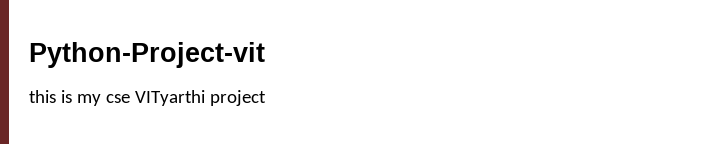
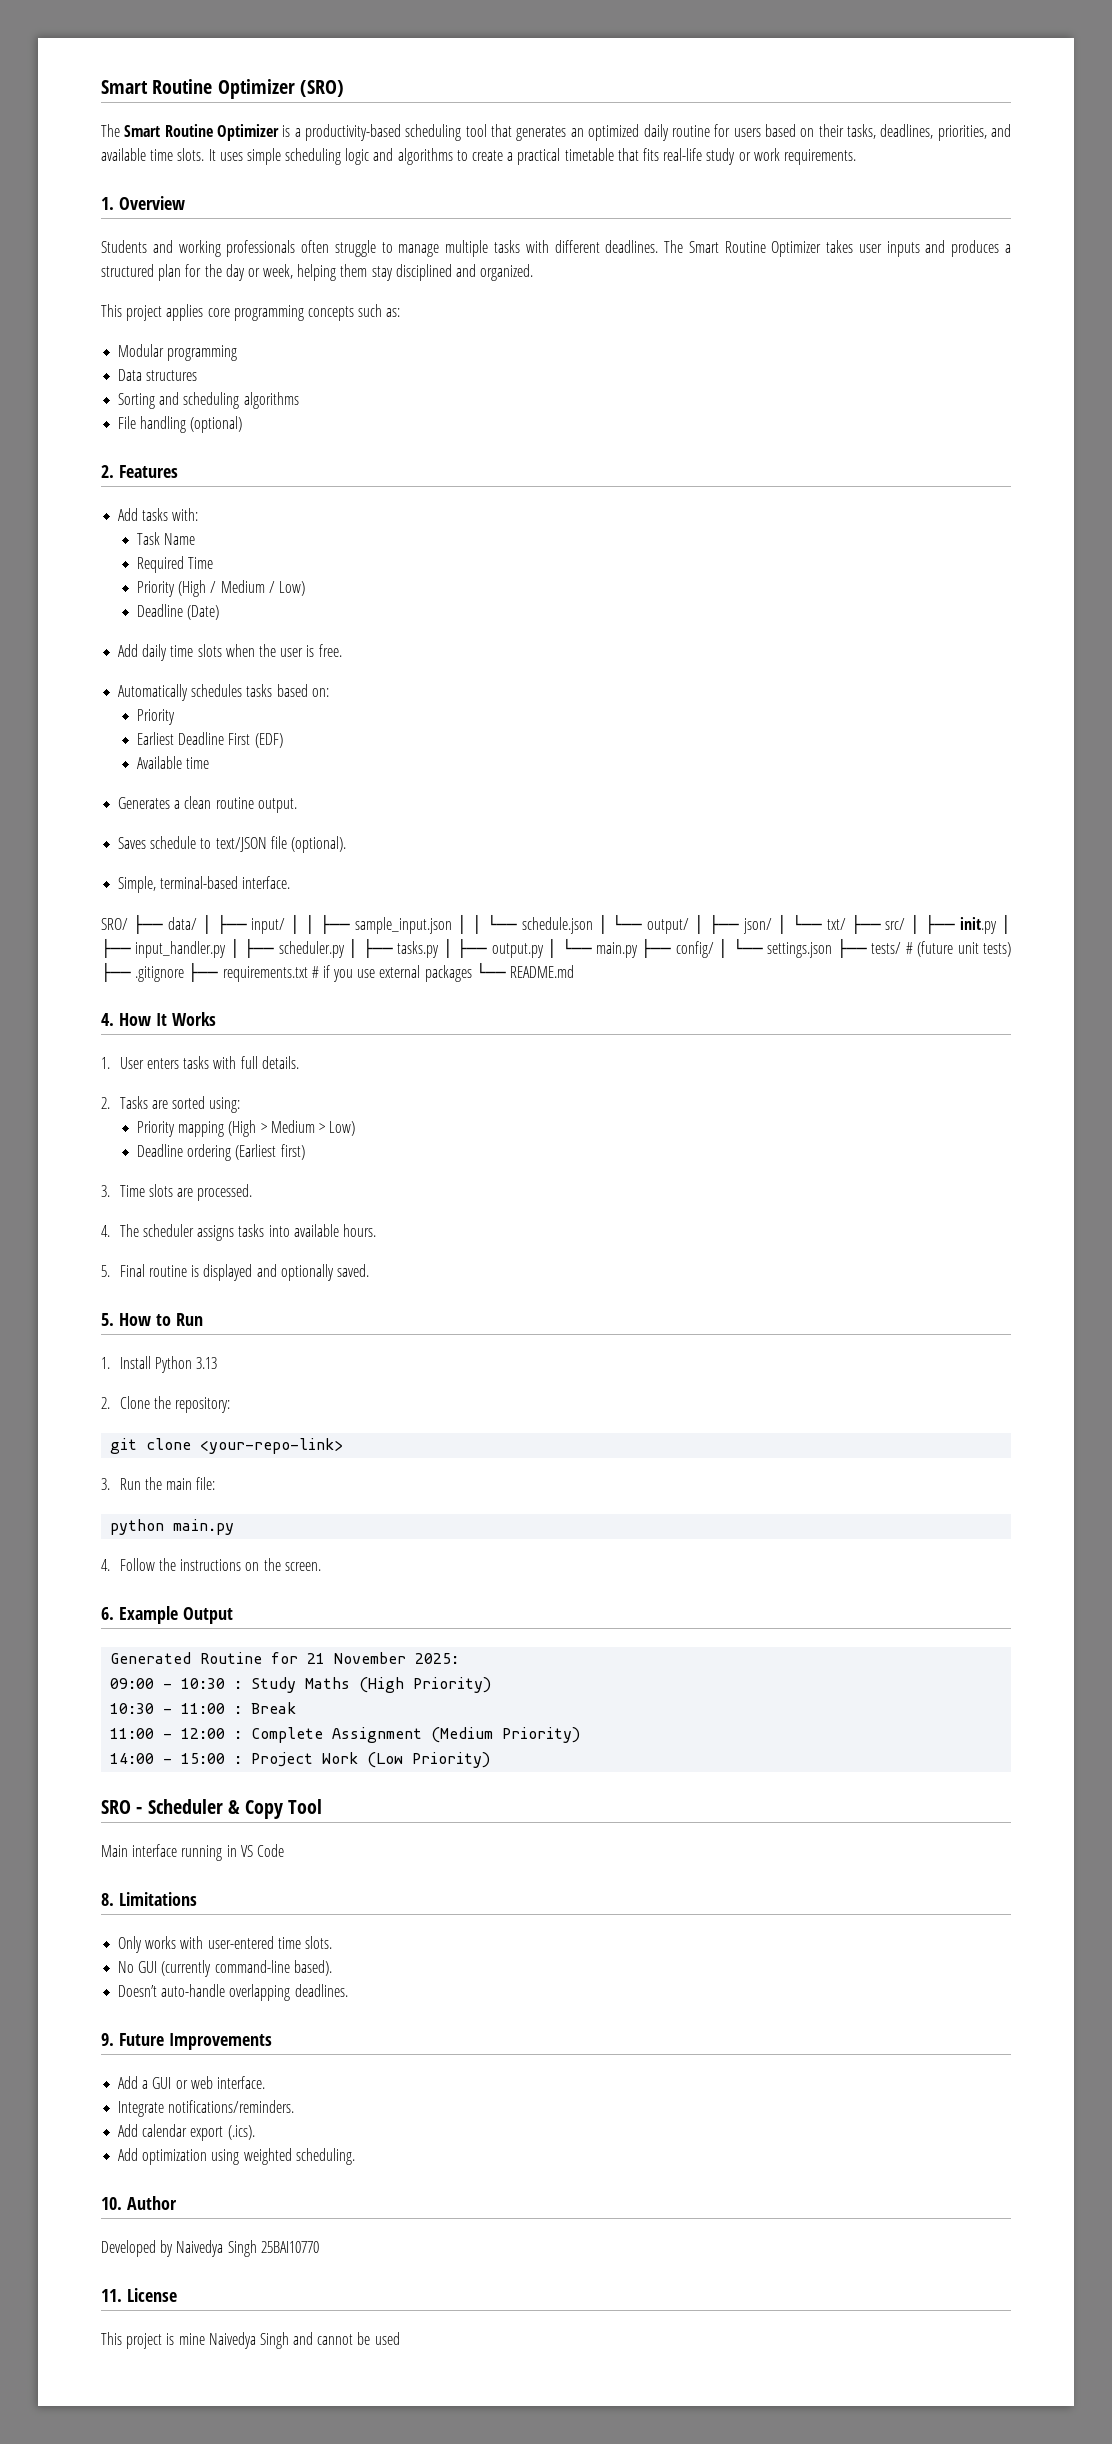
[29,42,265,68] [29,90,266,106] Python-Project-vit // this is my cse VITyarthi project -> [101,79,344,99] [101,124,1011,141] [101,148,856,165] [101,196,185,210] [101,240,1011,257] [101,264,534,281] [101,304,401,321] [118,344,238,361] [118,369,198,381] [118,392,299,409] [118,416,243,433] [101,465,178,478] [118,508,199,521] [136,532,196,545] [136,556,214,573] [136,580,305,597] [136,604,220,620] [118,644,342,661] [118,684,329,701] [136,709,175,725] [136,732,283,748] [136,756,210,769] [118,796,297,813] [118,836,346,853] [118,876,291,893] [101,914,1011,934] [101,938,1012,958] [101,962,575,982] [101,1012,216,1026] [101,1056,299,1069] [101,1096,241,1113] [136,1120,356,1137] [136,1144,305,1161] [101,1184,253,1201] [101,1224,377,1241] [101,1264,370,1281] [101,1313,203,1326] [101,1356,218,1373] [101,1396,231,1413] [110,1438,344,1454] [101,1477,216,1490] [110,1519,235,1535] [101,1558,321,1571] [101,1606,233,1624] [110,1652,460,1664] [110,1677,492,1693] [110,1702,297,1714] [110,1727,581,1743] [110,1752,491,1768] [101,1799,323,1819] [101,1844,284,1861] [101,1892,197,1906] [118,1936,332,1953] [118,1960,332,1977] [118,1984,348,2001] [101,2033,272,2050] [118,2076,265,2089] [118,2100,295,2117] [118,2124,255,2141] [118,2148,355,2165] [101,2196,177,2210] [101,2240,319,2257] [101,2288,177,2302] [101,2332,400,2349] Smart Routine Optimizer (SRO) // The Smart Routine Optimizer is a productivity-based scheduling tool that generates an optimized daily routine for users based on their tasks, deadlines, priorities, and available time slots. It uses simple scheduling logic and algorithms to create a practical timetable that fits real-life study or work requirements. // 1. Overview // Students and working professionals often struggle to manage multiple tasks with different deadlines. The Smart Routine Optimizer takes user inputs and produces a structured plan for the day or week, helping them stay disciplined and organized. // This project applies core programming concepts such as: // Modular programming // Data structures // Sorting and scheduling algorithms // File handling (optional) // 2. Features // Add tasks with: // Task Name // Required Time // Priority (High / Medium / Low) // Deadline (Date) // Add daily time slots when the user is free. // Automatically schedules tasks based on: // Priority // Earliest Deadline First (EDF) // Available time // Generates a clean routine output. // Saves schedule to text/JSON file (optional). // Simple, terminal-based interface. // SRO/ ├── data/ │ ├── input/ │ │ ├── sample_input.json │ │ └── schedule.json │ └── output/ │ ├── json/ │ └── txt/ ├── src/ │ ├── init.py │ ├── input_handler.py │ ├── scheduler.py │ ├── tasks.py │ ├── output.py │ └── main.py ├── config/ │ └── settings.json ├── tests/ # (future unit tests) ├── .gitignore ├── requirements.txt # if you use external packages └── README.md // 4. How It Works // 1. User enters tasks with full details. // 2. Tasks are sorted using: // Priority mapping (High > Medium > Low) // Deadline ordering (Earliest first) // 3. Time slots are processed. // 4. The scheduler assigns tasks into available hours. // 5. Final routine is displayed and optionally saved. // 5. How to Run // 1. Install Python 3.13 // 2. Clone the repository: // git clone <your-repo-link> // 3. Run the main file: // python main.py // 4. Follow the instructions on the screen. // 6. Example Output // Generated Routine for 21 November 2025: // 09:00 - 10:30 : Study Maths (High Priority) // 10:30 - 11:00 : Break // 11:00 - 12:00 : Complete Assignment (Medium Priority) // 14:00 - 15:00 : Project Work (Low Priority) // SRO - Scheduler & Copy Tool // Main interface running in VS Code // 8. Limitations // Only works with user-entered time slots. // No GUI (currently command-line based). // Doesn’t auto-handle overlapping deadlines. // 9. Future Improvements // Add a GUI or web interface. // Integrate notifications/reminders. // Add calendar export (.ics). // Add optimization using weighted scheduling. // 10. Author // Developed by Naivedya Singh 25BAI10770 // 11. License // This project is mine Naivedya Singh and cannot be used

